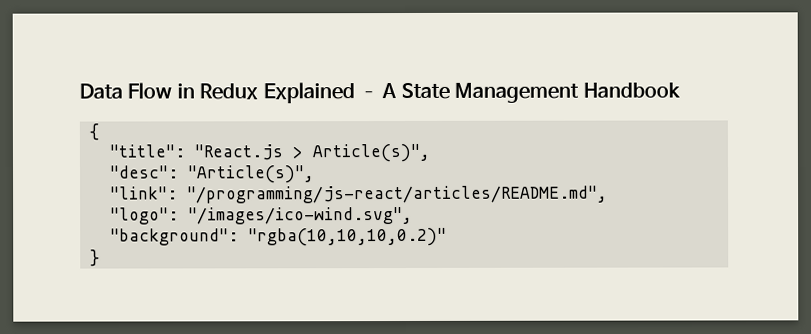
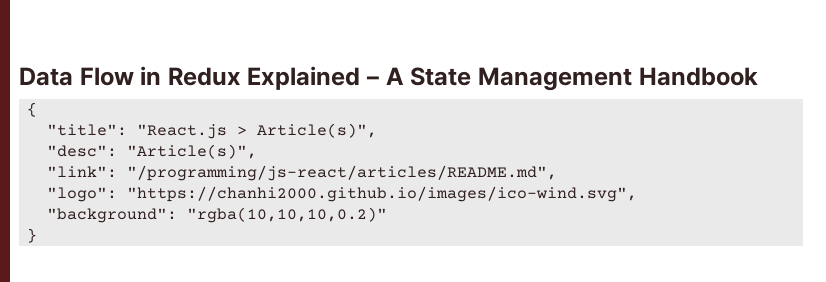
[187,206,413,225] "/images/ico-wind.svg", -> [127,186,638,202] "https://chanhi2000.github.io/images/ico-wind.svg",

